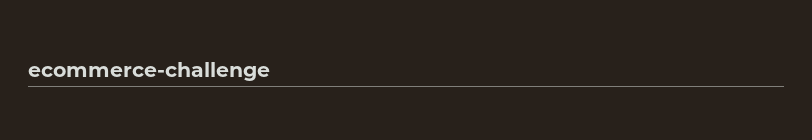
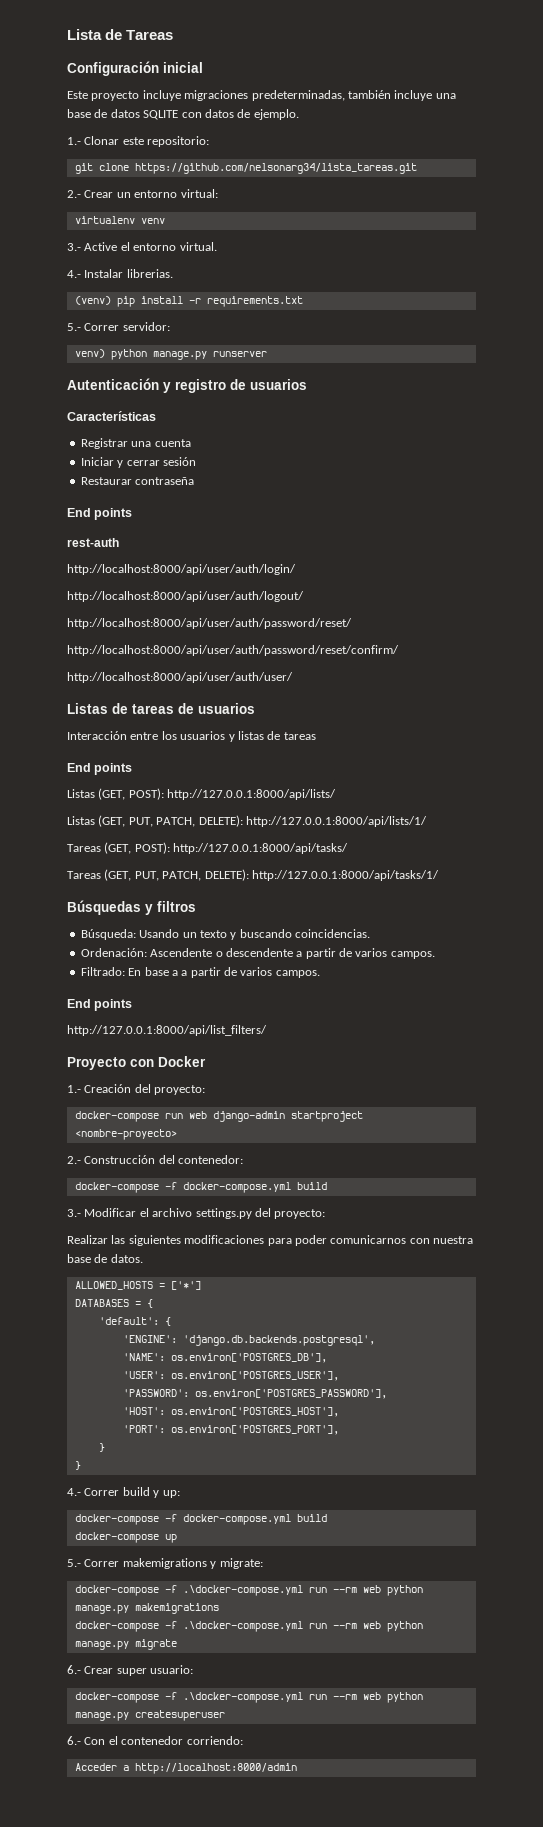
[28,62,270,81] ecommerce-challenge -> [67,29,174,40] [67,61,203,76] [67,90,456,101] [67,109,299,120] [67,136,210,147] [74,163,417,174] [67,189,218,198] [74,216,165,224] [67,242,217,251] [67,269,173,278] [74,296,303,307] [67,322,170,331] [74,349,267,360] [67,378,307,393] [67,411,156,421] [80,438,191,449] [80,457,196,468] [80,477,195,485] [67,508,133,520] [67,538,119,547] [67,564,296,575] [67,591,304,602] [67,618,352,629] [67,645,399,656] [67,672,293,683] [67,703,255,714] [67,731,316,742] [67,763,133,775] [67,788,337,800] [67,815,427,827] [67,842,349,854] [67,869,439,881] [67,900,196,915] [80,929,370,940] [80,948,435,959] [80,967,320,978] [67,999,133,1011] [67,1025,267,1036] [67,1056,206,1070] [67,1084,206,1095] [74,1111,363,1122] [74,1129,177,1140] [67,1155,244,1164] [74,1182,327,1193] [67,1208,326,1219] [67,1235,473,1246] [67,1254,143,1263] [74,1281,201,1290] [74,1299,153,1308] [98,1317,171,1326] [122,1335,375,1346] [122,1353,327,1363] [122,1371,339,1381] [122,1389,387,1399] [122,1407,339,1417] [122,1425,339,1435] [98,1443,105,1452] [74,1461,81,1470] [67,1487,180,1498] [74,1514,327,1525] [74,1532,177,1543] [67,1558,263,1569] [74,1585,423,1596] [74,1603,219,1614] [74,1621,423,1632] [74,1639,177,1650] [67,1665,194,1676] [74,1692,423,1703] [74,1710,225,1721] [67,1736,243,1745] [74,1763,297,1774] Lista de Tareas // Configuración inicial // Este proyecto incluye migraciones predeterminadas, también incluye una base de datos SQLITE con datos de ejemplo. // 1.- Clonar este repositorio: // git clone https://github.com/nelsonarg34/lista_tareas.git // 2.- Crear un entorno virtual: // virtualenv venv // 3.- Active el entorno virtual. // 4.- Instalar librerias. // (venv) pip install -r requirements.txt // 5.- Correr servidor: // venv) python manage.py runserver // Autenticación y registro de usuarios // Características // Registrar una cuenta // Iniciar y cerrar sesión // Restaurar contraseña // End points // rest-auth // http://localhost:8000/api/user/auth/login/ // http://localhost:8000/api/user/auth/logout/ // http://localhost:8000/api/user/auth/password/reset/ // http://localhost:8000/api/user/auth/password/reset/confirm/ // http://localhost:8000/api/user/auth/user/ // Listas de tareas de usuarios // Interacción entre los usuarios y listas de tareas // End points // Listas (GET, POST): http://127.0.0.1:8000/api/lists/ // Listas (GET, PUT, PATCH, DELETE): http://127.0.0.1:8000/api/lists/1/ // Tareas (GET, POST): http://127.0.0.1:8000/api/tasks/ // Tareas (GET, PUT, PATCH, DELETE): http://127.0.0.1:8000/api/tasks/1/ // Búsquedas y filtros // Búsqueda: Usando un texto y buscando coincidencias. // Ordenación: Ascendente o descendente a partir de varios campos. // Filtrado: En base a a partir de varios campos. // End points // http://127.0.0.1:8000/api/list_filters/ // Proyecto con Docker // 1.- Creación del proyecto: // docker-compose run web django-admin startproject <nombre-proyecto> // 2.- Construcción del contenedor: // docker-compose -f docker-compose.yml build // 3.- Modificar el archivo settings.py del proyecto: // Realizar las siguientes modificaciones para poder comunicarnos con nuestra base de datos. // ALLOWED_HOSTS = ['*'] // DATABASES = { // 'default': { // 'ENGINE': 'django.db.backends.postgresql', // 'NAME': os.environ['POSTGRES_DB'], // 'USER': os.environ['POSTGRES_USER'], // 'PASSWORD': os.environ['POSTGRES_PASSWORD'], // 'HOST': os.environ['POSTGRES_HOST'], // 'PORT': os.environ['POSTGRES_PORT'], // } // } // 4.- Correr build y up: // docker-compose -f docker-compose.yml build // docker-compose up // 5.- Correr makemigrations y migrate: // docker-compose -f .\docker-compose.yml run --rm web python manage.py makemigrations // docker-compose -f .\docker-compose.yml run --rm web python manage.py migrate // 6.- Crear super usuario: // docker-compose -f .\docker-compose.yml run --rm web python manage.py createsuperuser // 6.- Con el contenedor corriendo: // Acceder a http://localhost:8000/admin

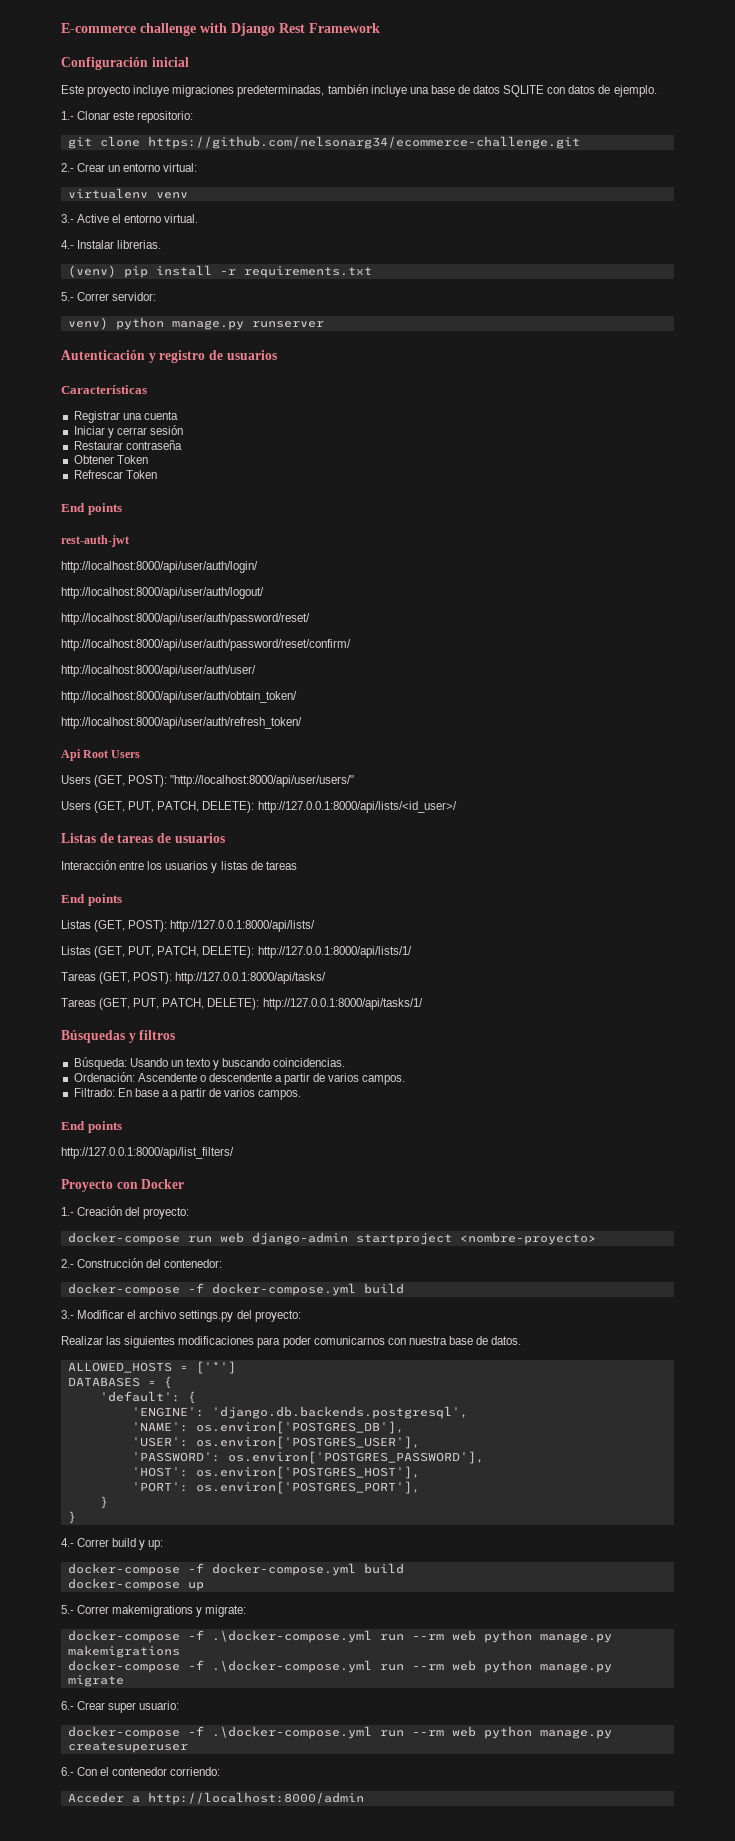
[67,29,174,40] Lista de Tareas -> [61,23,380,36] E-commerce challenge with Django Rest Framework
[134,163,417,174] https://github.com/nelsonarg34/lista_tareas.git -> [147,136,580,149] https://github.com/nelsonarg34/ecommerce-challenge.git
[67,508,133,520] [67,538,119,547] // End points // rest-auth -> [73,455,148,464] [73,470,157,479] [61,503,122,515] [61,535,129,547] // Obtener Token // Refrescar Token // End points // rest-auth-jwt
(293, 677) none -> [61,691,297,703] [61,717,302,729] [61,749,141,761] [61,775,355,787] [61,801,457,813] // http://localhost:8000/api/user/auth/obtain_token/ // http://localhost:8000/api/user/auth/refresh_token/ // Api Root Users // Users (GET, POST): "http://localhost:8000/api/user/users/" // Users (GET, PUT, PATCH, DELETE): http://127.0.0.1:8000/api/lists/<id_user>/

